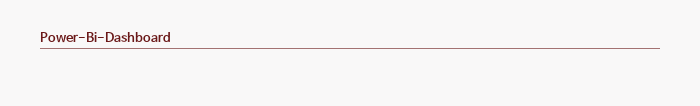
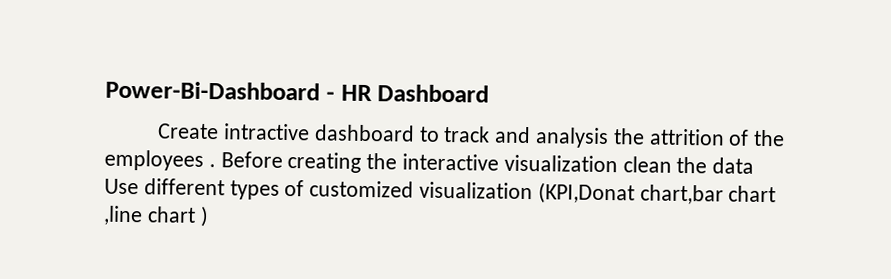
(171, 37) none -> [325,84,490,103] [157,123,786,149] [104,149,755,174] [104,178,777,205] [103,205,209,228] - HR Dashboard // Create intractive dashboard to track and analysis the attrition of the employees . Before creating the interactive visualization clean the data Use different types of customized visualization (KPI,Donat chart,bar chart ,line chart )

